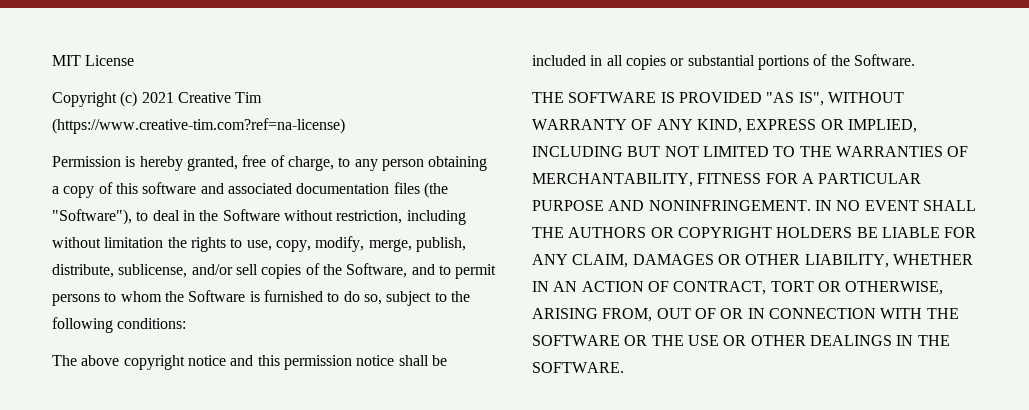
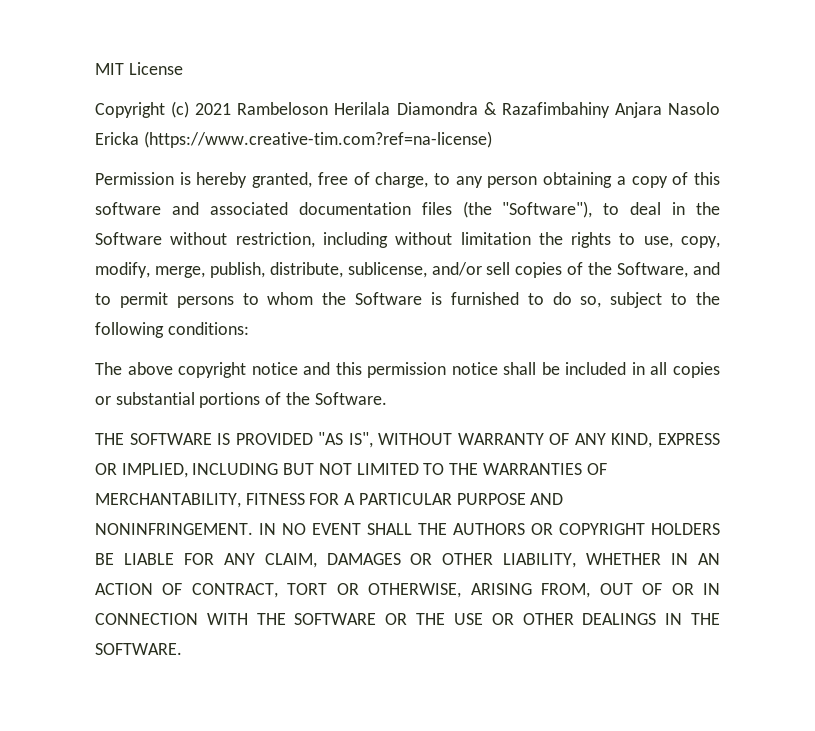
[177,92,263,103] Creative Tim -> [237,102,720,118] [95,132,139,145] Rambeloson Herilala Diamondra & Razafimbahiny Anjara Nasolo Ericka

